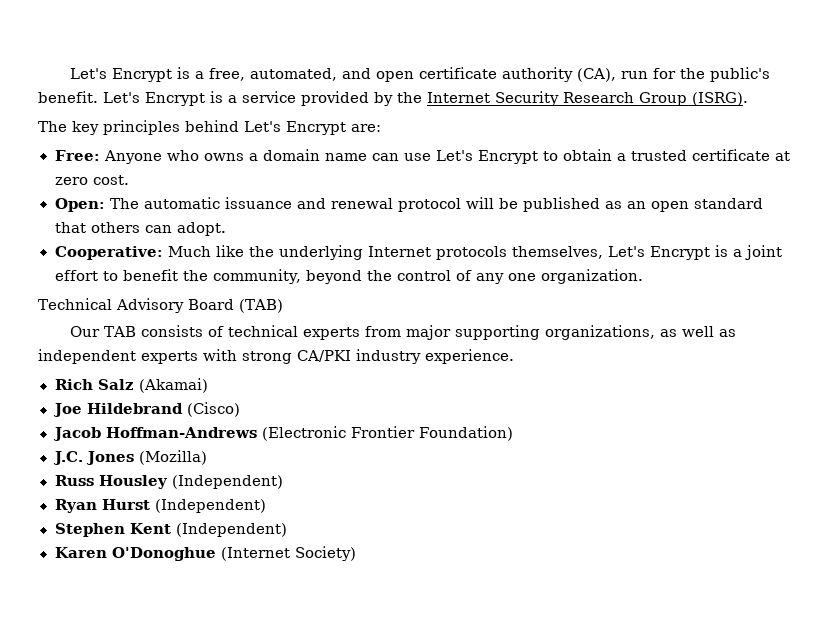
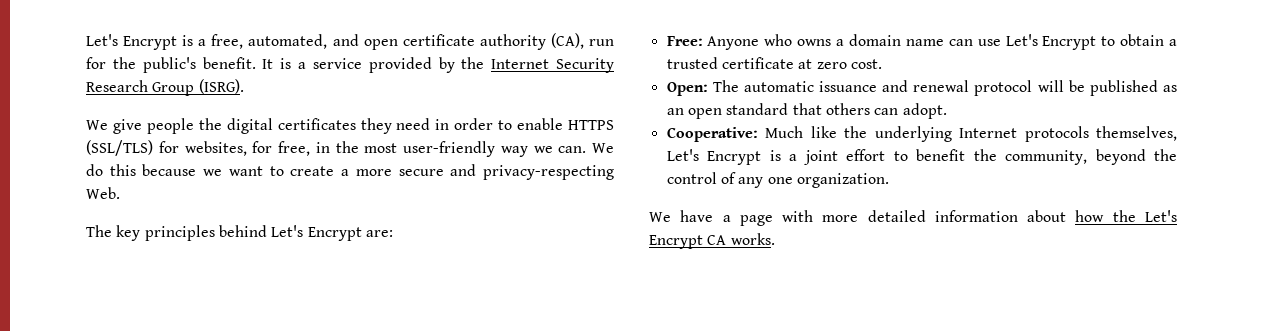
[103,92,205,106] Let's Encrypt -> [262,59,274,69] It
(748, 99) none -> [86,118,615,134] [86,140,614,157] [86,164,614,180] [86,187,120,199] // We give people the digital certificates they need in order to enable HTTPS (SSL/TLS) for websites, for free, in the most user-friendly way we can. We do this because we want to create a more secure and privacy-respecting Web.
[38,298,283,313] [69,325,736,340] [38,349,514,364] [54,378,208,393] [52,402,240,417] [52,426,513,441] [52,450,208,465] [54,475,283,489] [54,499,266,513] [54,523,287,537] [54,546,356,561] Technical Advisory Board (TAB) // Our TAB consists of technical experts from major supporting organizations, as well as independent experts with strong CA/PKI industry experience. // Rich Salz (Akamai) // Joe Hildebrand (Cisco) // Jacob Hoffman-Andrews (Electronic Frontier Foundation) // J.C. Jones (Mozilla) // Russ Housley (Independent) // Ryan Hurst (Independent) // Stephen Kent (Independent) // Karen O'Donoghue (Internet Society) -> [649,210,1177,226] [649,233,775,249] We have a page with more detailed information about how the Let's Encrypt CA works.

